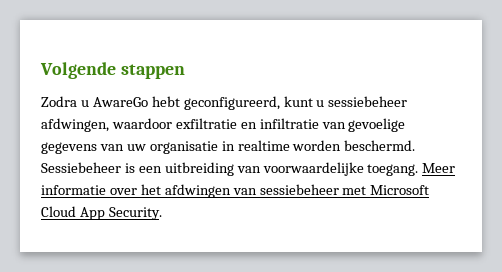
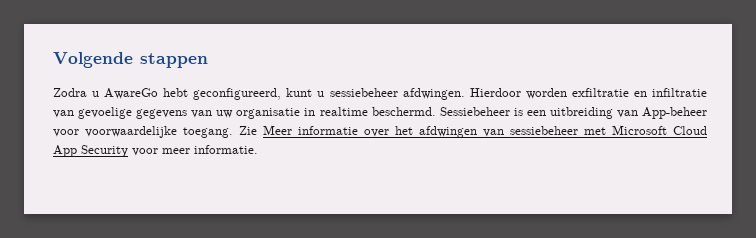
[41,118,172,132] afdwingen, waardoor -> [402,88,567,100] afdwingen. Hierdoor worden
[292,140,342,151] worden -> (368, 111) none
(261, 169) none -> [641,107,707,119] [53,129,79,137] App-beheer voor
(419, 170) none -> [239,126,257,135] Zie
[108,207,162,220] Security. -> [81,145,258,157] Security voor meer informatie.

